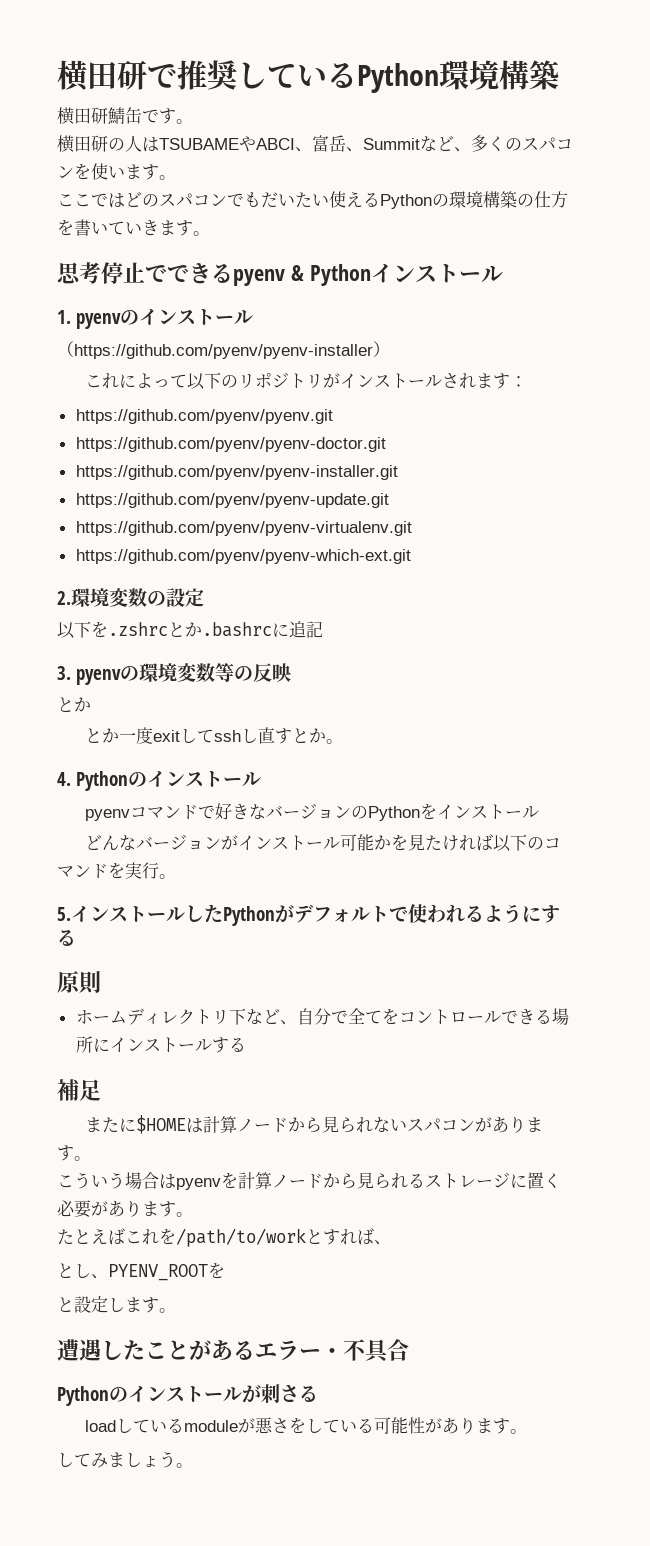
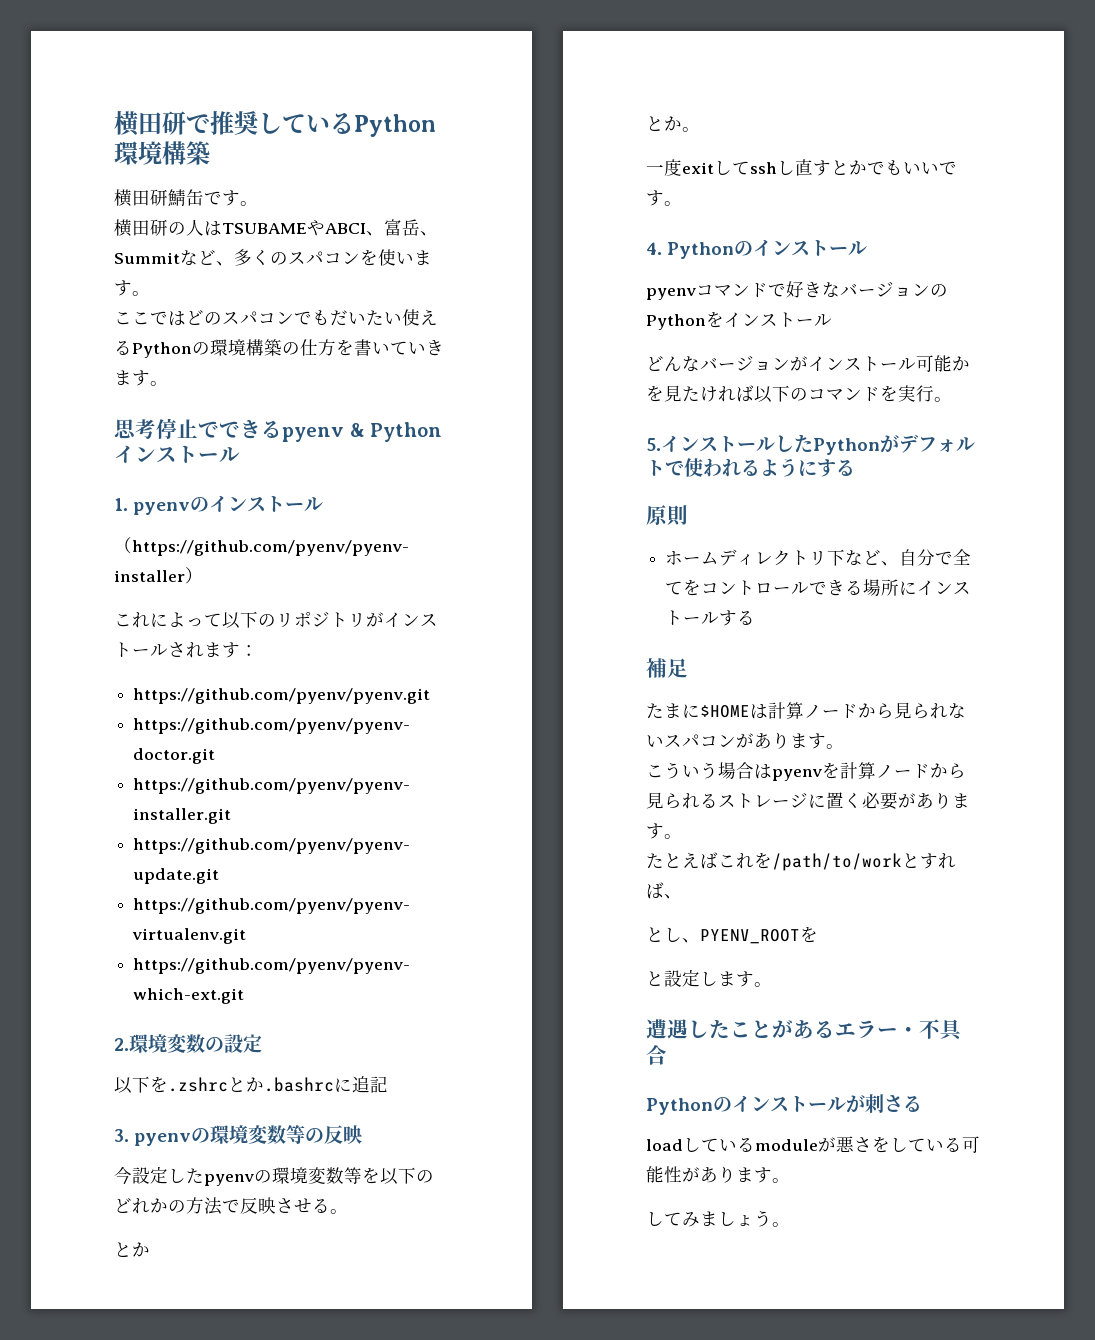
(292, 672) none -> [114,1166,434,1186] [114,1197,348,1215] // 今設定したpyenvの環境変数等を以下のどれかの方法で反映させる。
(120, 735) none -> [682,127,700,132] 。 //
(327, 735) none -> [867,160,957,176] [646,190,664,206] でもいいです
[85,1117,120,1133] また -> [646,703,682,719] たま

